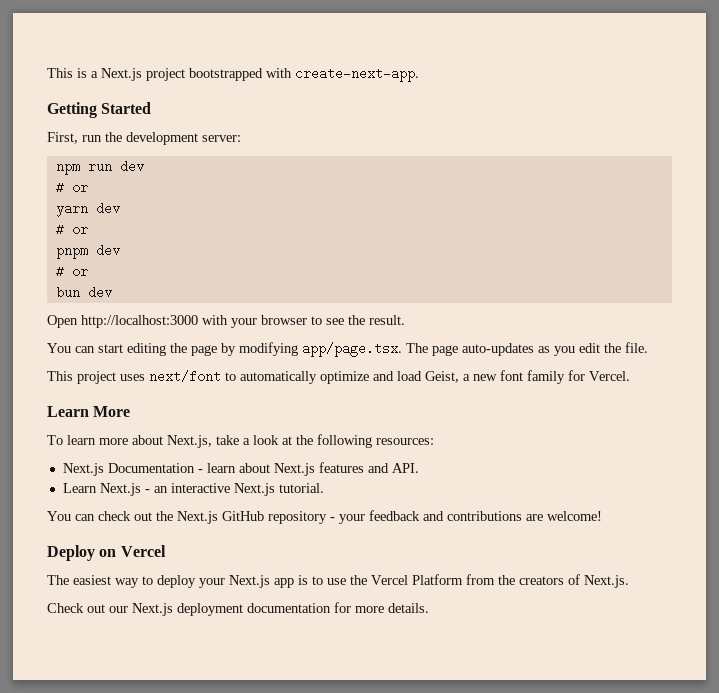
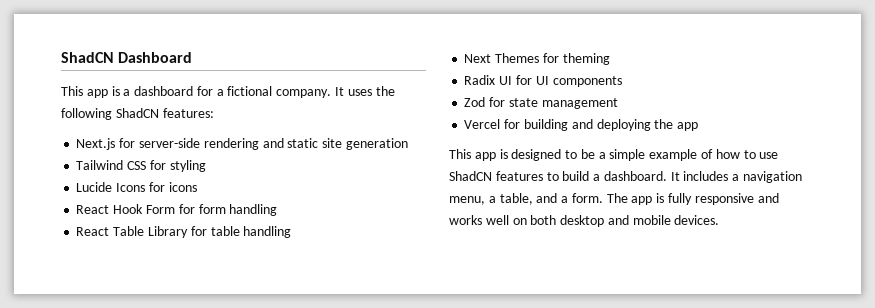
[47,67,419,82] [47,102,152,118] [47,132,241,145] [55,160,144,175] [55,181,88,194] [55,202,120,217] [55,223,88,236] [55,244,120,259] [55,265,88,278] [55,286,112,299] [47,315,405,328] [47,342,648,357] [47,370,630,384] [47,406,131,417] [47,434,434,448] [62,462,419,476] [62,483,324,496] [47,510,602,524] [47,545,166,561] [47,574,629,588] [47,602,429,616] This is a Next.js project bootstrapped with create-next-app. // Getting Started // First, run the development server: // npm run dev // # or // yarn dev // # or // pnpm dev // # or // bun dev // Open http://localhost:3000 with your browser to see the result. // You can start editing the page by modifying app/page.tsx. The page auto-updates as you edit the file. // This project uses next/font to automatically optimize and load Geist, a new font family for Vercel. // Learn More // To learn more about Next.js, take a look at the following resources: // Next.js Documentation - learn about Next.js features and API. // Learn Next.js - an interactive Next.js tutorial. // You can check out the Next.js GitHub repository - your feedback and contributions are welcome! // Deploy on Vercel // The easiest way to deploy your Next.js app is to use the Vercel Platform from the creators of Next.js. // Check out our Next.js deployment documentation for more details. -> [61,52,193,63] [61,86,395,98] [61,108,214,120] [76,138,408,150] [76,160,206,172] [76,182,197,192] [76,204,278,216] [76,226,292,238] [464,53,610,65] [464,75,622,87] [464,97,618,109] [464,119,699,131] [449,149,779,161] [449,171,803,183] [449,193,779,205] [449,215,720,227] ShadCN Dashboard // This app is a dashboard for a fictional company. It uses the following ShadCN features: // Next.js for server-side rendering and static site generation // Tailwind CSS for styling // Lucide Icons for icons // React Hook Form for form handling // React Table Library for table handling // Next Themes for theming // Radix UI for UI components // Zod for state management // Vercel for building and deploying the app // This app is designed to be a simple example of how to use ShadCN features to build a dashboard. It includes a navigation menu, a table, and a form. The app is fully responsive and works well on both desktop and mobile devices.

